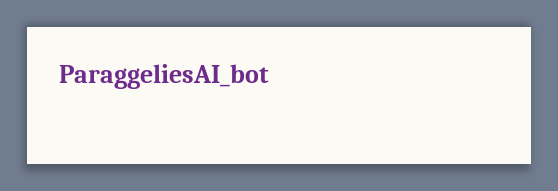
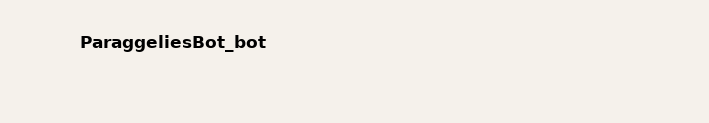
[59,64,269,89] ParaggeliesAI_bot -> [80,35,266,52] ParaggeliesBot_bot

